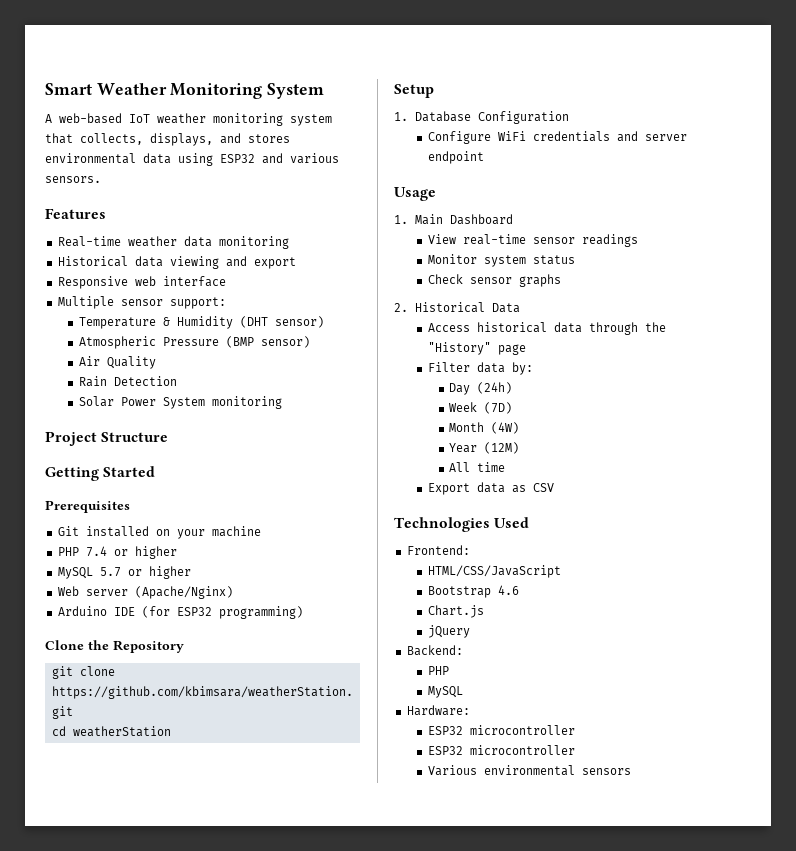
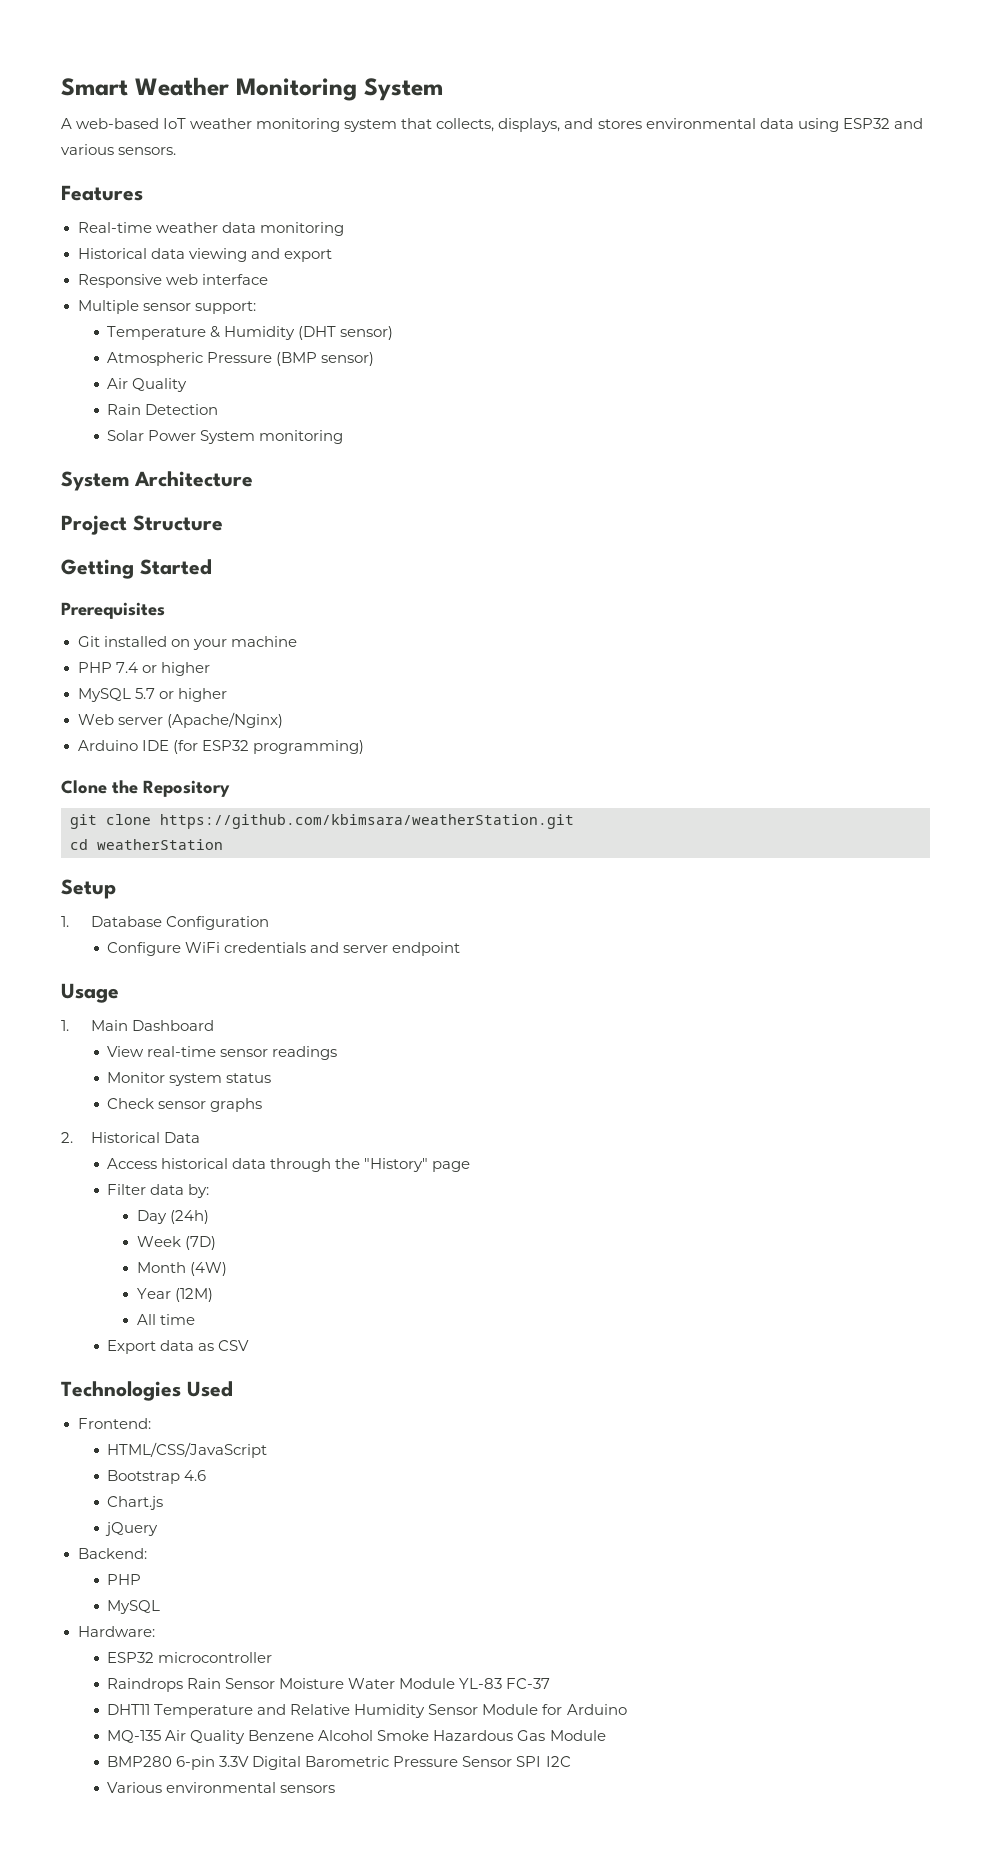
(282, 402) none -> [61,471,253,491] // System Architecture
[427,745,575,755] ESP32 microcontroller -> [107,1678,551,1692] [107,1704,627,1718] [107,1730,606,1744] [107,1756,571,1770] Raindrops Rain Sensor Moisture Water Module YL-83 FC-37 // DHT11 Temperature and Relative Humidity Sensor Module for Arduino // MQ-135 Air Quality Benzene Alcohol Smoke Hazardous Gas Module // BMP280 6-pin 3.3V Digital Barometric Pressure Sensor SPI I2C

